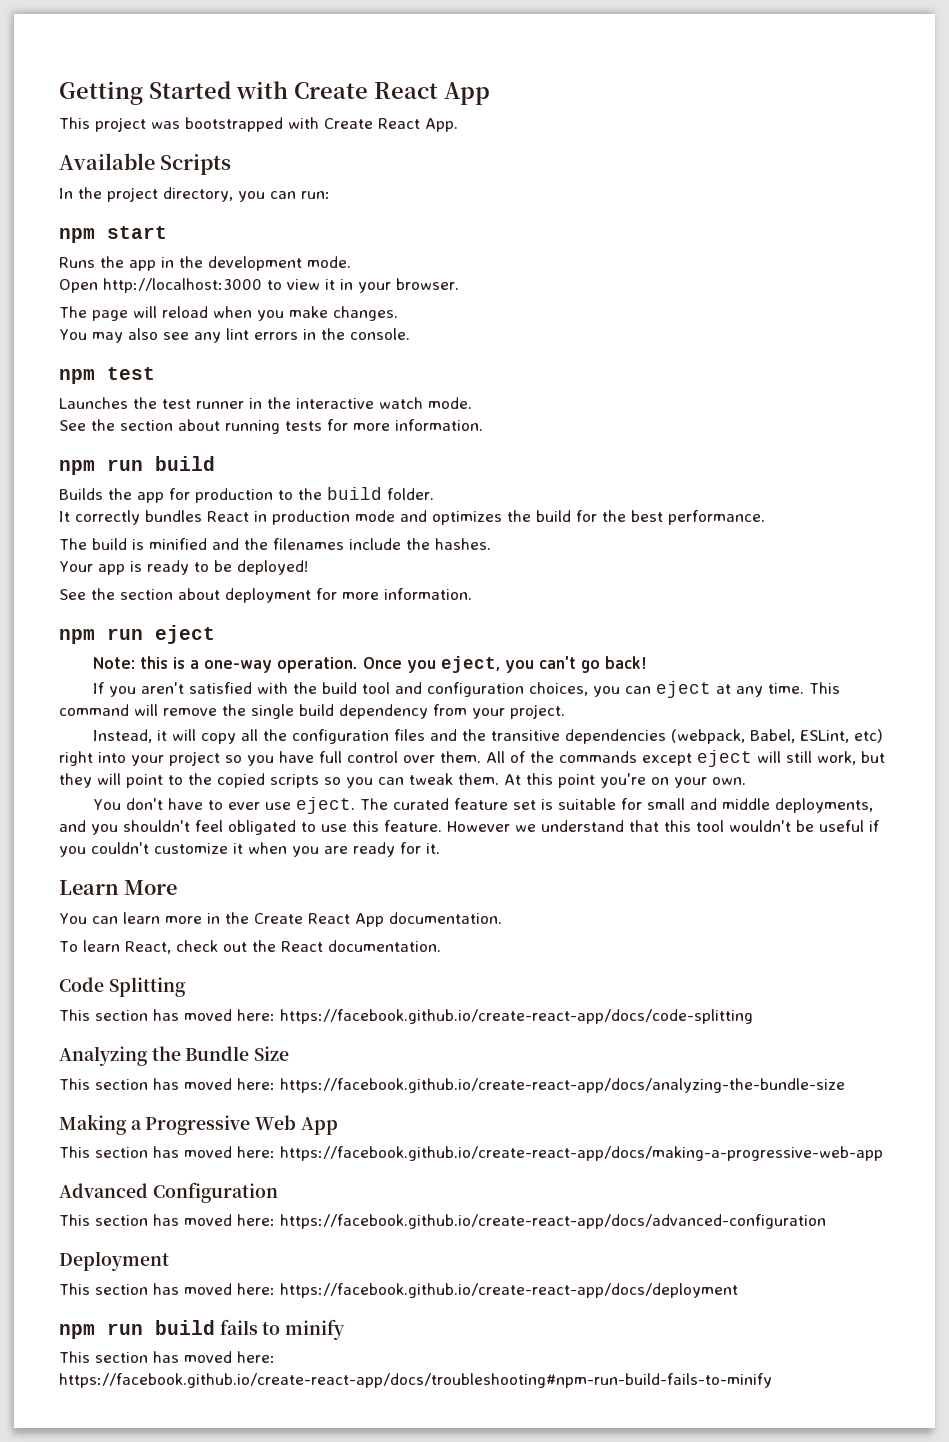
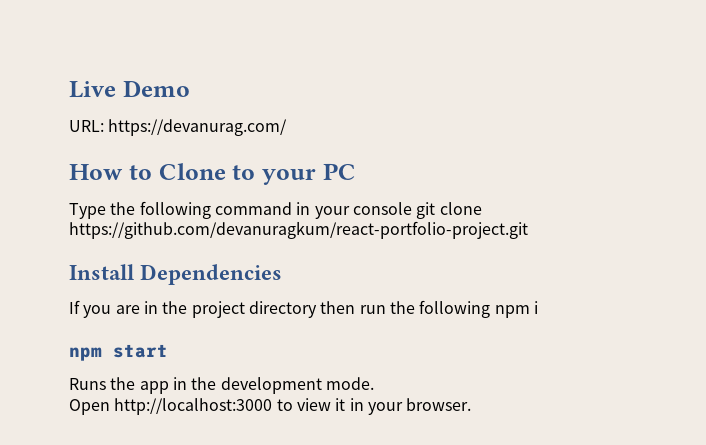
[59,81,490,105] [59,117,458,132] [59,153,232,175] [59,187,330,202] Getting Started with Create React App // This project was bootstrapped with Create React App. // Available Scripts // In the project directory, you can run: -> [69,80,190,98] [69,119,288,136] [69,163,356,185] [69,201,482,219] [69,221,528,239] [69,264,283,285] [69,300,538,318] Live Demo // URL: https://devanurag.com/ // How to Clone to your PC // Type the following command in your console git clone https://github.com/devanuragkum/react-portfolio-project.git // Install Dependencies // If you are in the project directory then run the following npm i
[59,306,398,321] [59,328,410,343] [59,367,155,384] [59,397,472,409] [59,419,483,434] [59,456,215,475] [59,487,434,503] [59,510,765,525] [59,538,491,550] [59,560,308,575] [59,588,472,603] [59,625,215,644] [93,656,648,673] [93,681,841,698] [59,704,565,719] [93,729,884,744] [59,750,885,767] [59,773,746,788] [93,797,874,814] [59,820,880,835] [59,842,440,857] [59,880,178,895] [59,912,502,927] [59,940,441,954] [59,977,186,997] [59,1009,753,1024] [59,1046,290,1066] [59,1078,845,1093] [59,1114,338,1135] [59,1146,883,1161] [59,1182,278,1203] [59,1214,826,1229] [59,1251,169,1271] [59,1283,738,1298] [59,1319,346,1340] [59,1351,275,1363] [59,1373,772,1388] // The page will reload when you make changes. // You may also see any lint errors in the console. // npm test // Launches the test runner in the interactive watch mode. // See the section about running tests for more information. // npm run build // Builds the app for production to the build folder. // It correctly bundles React in production mode and optimizes the build for the best performance. // The build is minified and the filenames include the hashes. // Your app is ready to be deployed! // See the section about deployment for more information. // npm run eject // Note: this is a one-way operation. Once you eject, you can't go back! // If you aren't satisfied with the build tool and configuration choices, you can eject at any time. This command will remove the single build dependency from your project. // Instead, it will copy all the configuration files and the transitive dependencies (webpack, Babel, ESLint, etc) right into your project so you have full control over them. All of the commands except eject will still work, but they will point to the copied scripts so you can tweak them. At this point you're on your own. // You don't have to ever use eject. The curated feature set is suitable for small and middle deployments, and you shouldn't feel obligated to use this feature. However we understand that this tool wouldn't be useful if you couldn't customize it when you are ready for it. // Learn More // You can learn more in the Create React App documentation. // To learn React, check out the React documentation. // Code Splitting // This section has moved here: https://facebook.github.io/create-react-app/docs/code-splitting // Analyzing the Bundle Size // This section has moved here: https://facebook.github.io/create-react-app/docs/analyzing-the-bundle-size // Making a Progressive Web App // This section has moved here: https://facebook.github.io/create-react-app/docs/making-a-progressive-web-app // Advanced Configuration // This section has moved here: https://facebook.github.io/create-react-app/docs/advanced-configuration // Deployment // This section has moved here: https://facebook.github.io/create-react-app/docs/deployment // npm run build fails to minify // This section has moved here: https://facebook.github.io/create-react-app/docs/troubleshooting#npm-run-build-fails-to-minify -> (472, 404) none

